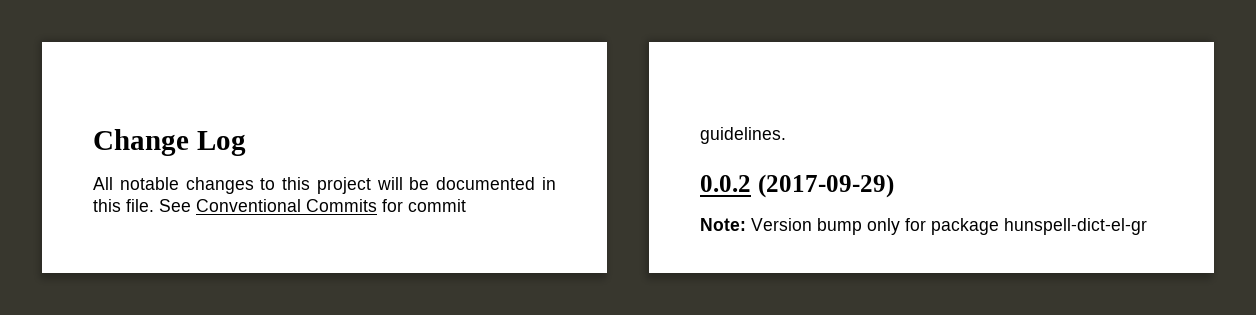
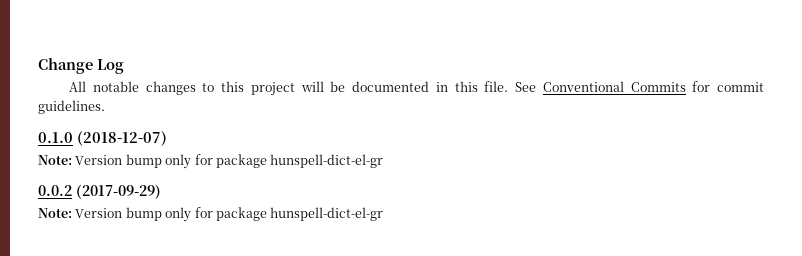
(786, 135) none -> [38,131,167,146] [38,154,384,169] // 0.1.0 (2018-12-07) // Note: Version bump only for package hunspell-dict-el-gr

